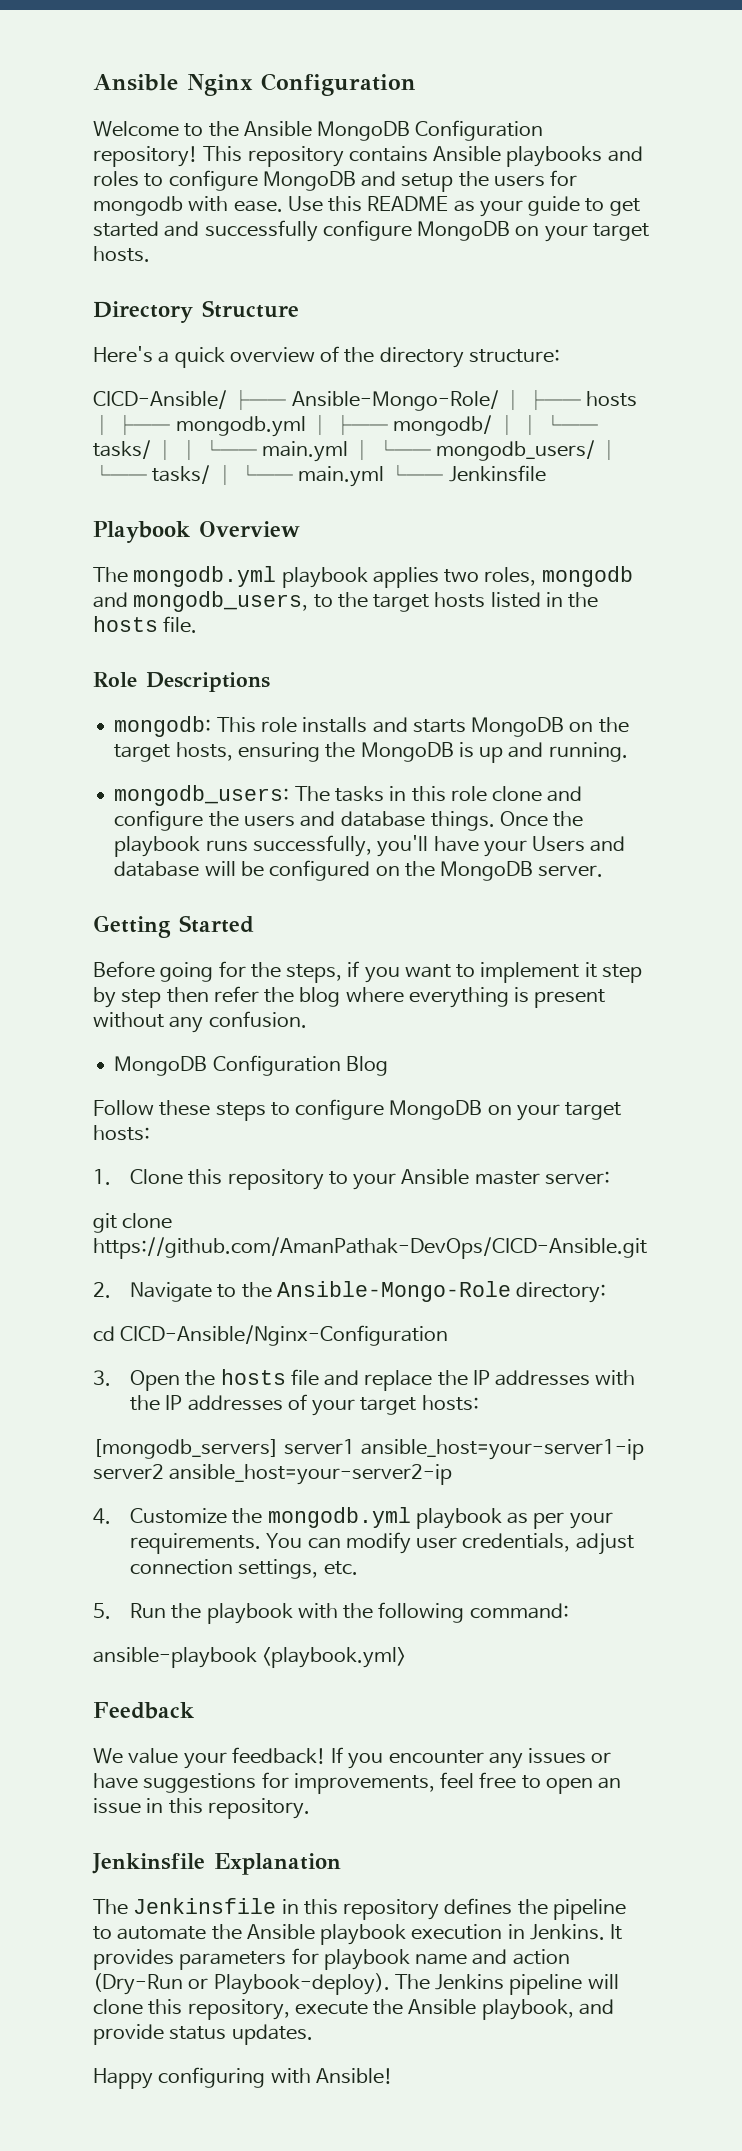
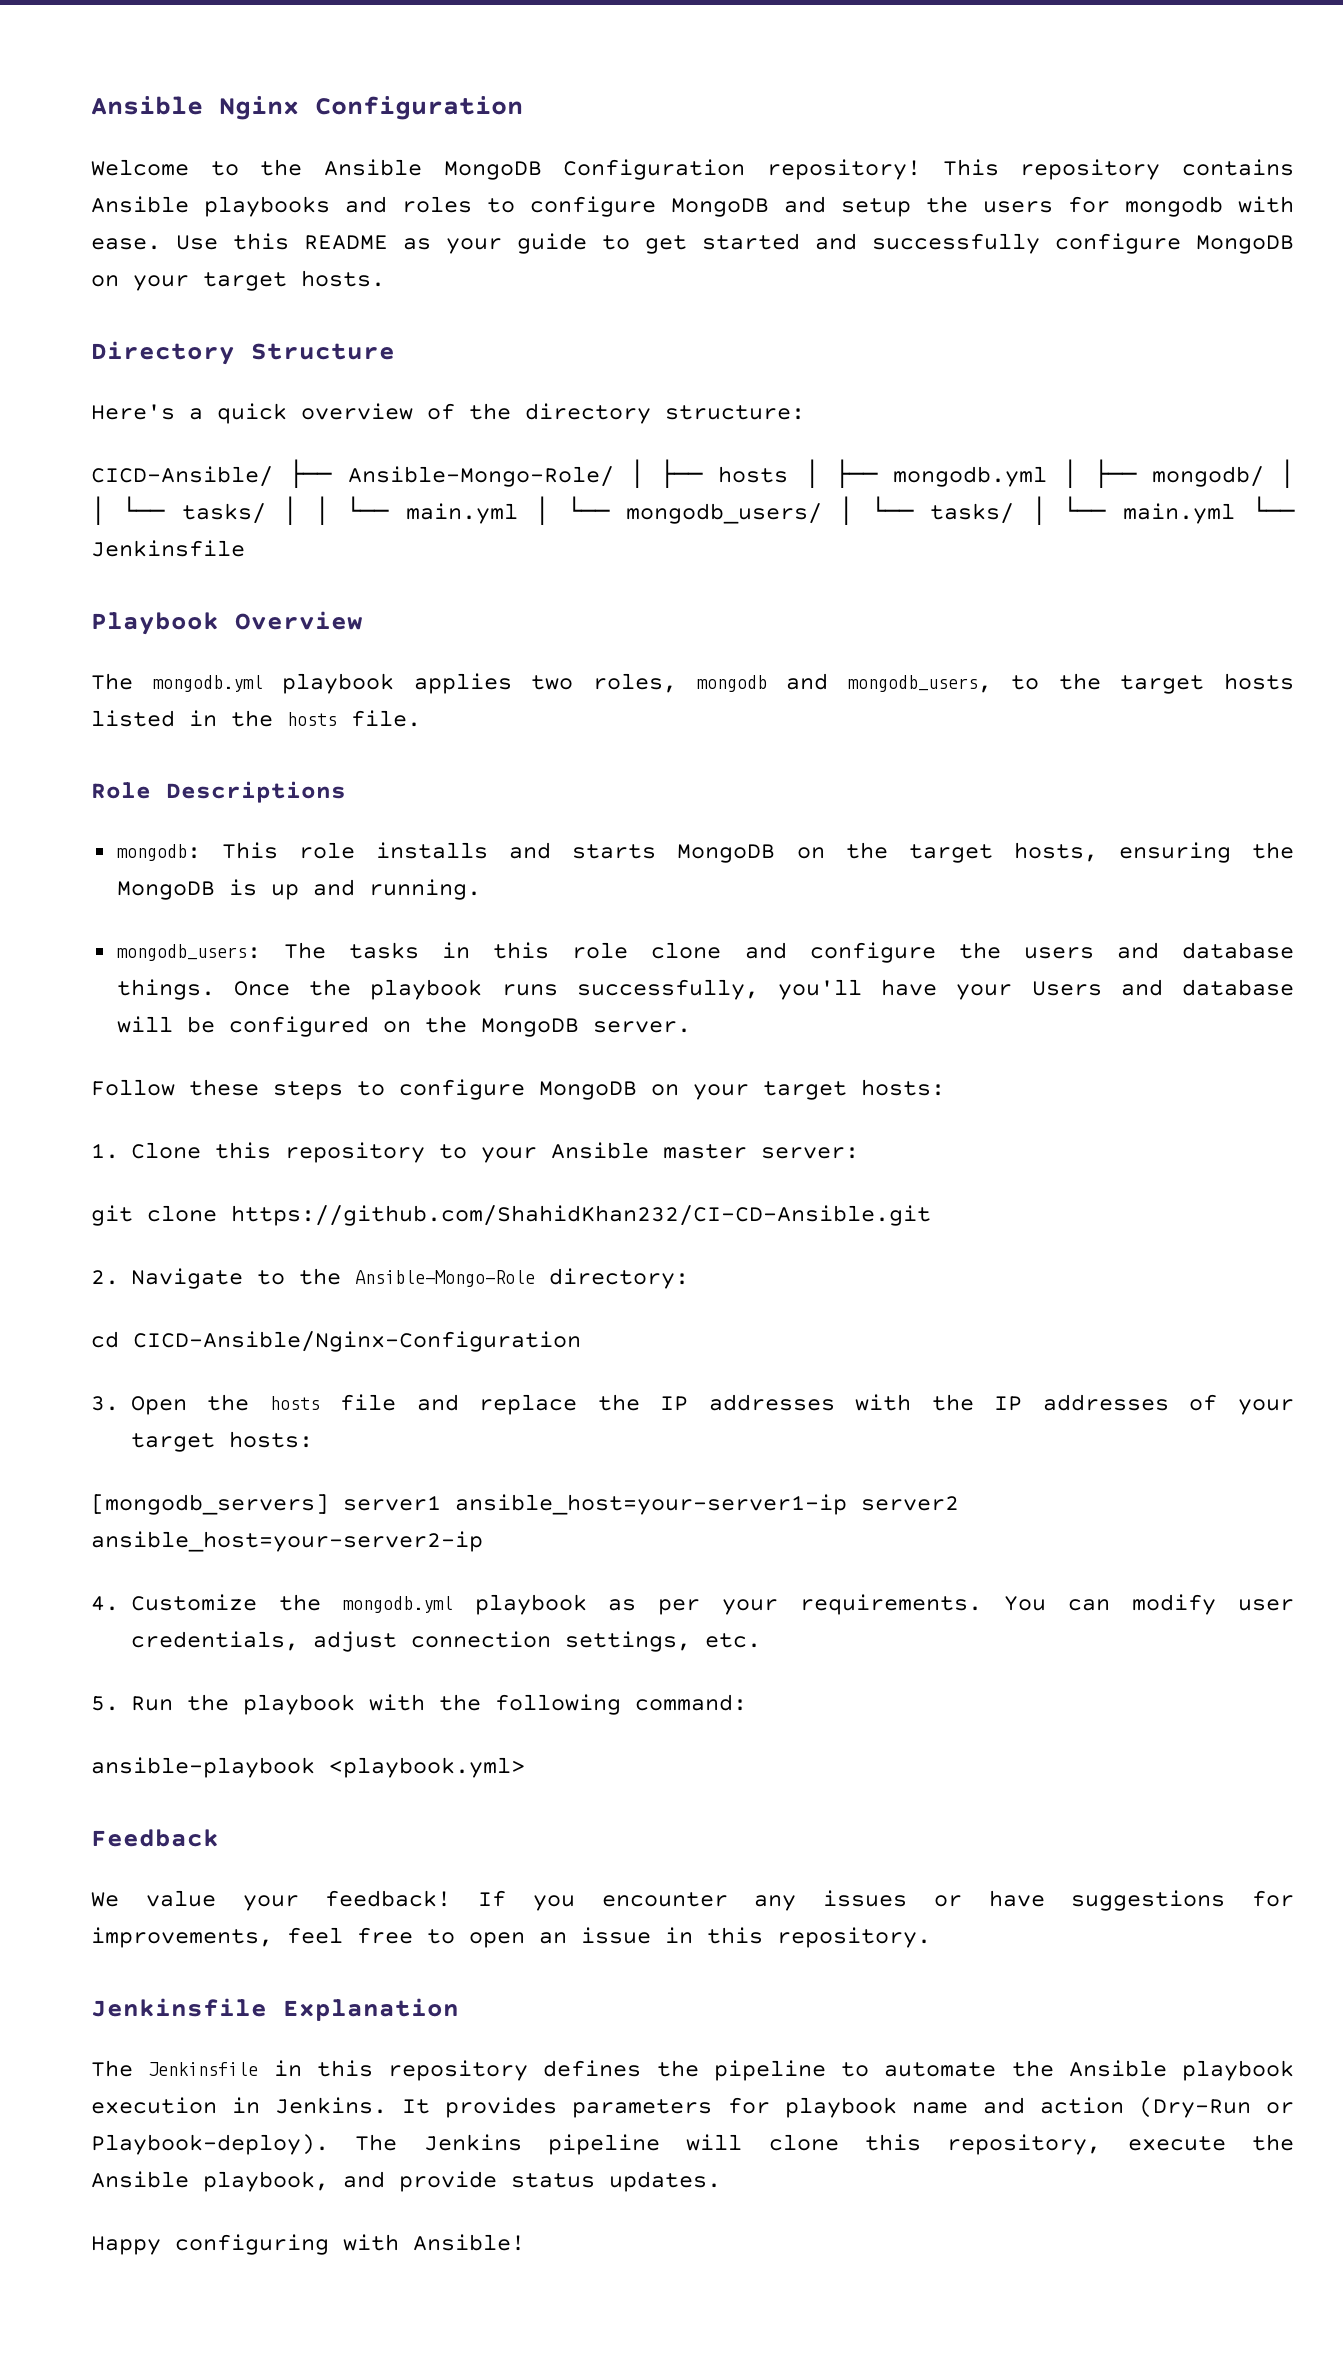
[93,915,254,938] [93,961,642,983] [93,986,606,1008] [93,1011,307,1033] [114,1055,388,1076] // Getting Started // Before going for the steps, if you want to implement it step by step then refer the blog where everything is present without any confusion. // MongoDB Configuration Blog -> (691, 1027) none
[93,1237,647,1259] https://github.com/AmanPathak-DevOps/CICD-Ansible.git -> [231,1205,931,1226] https://github.com/ShahidKhan232/CI-CD-Ansible.git

